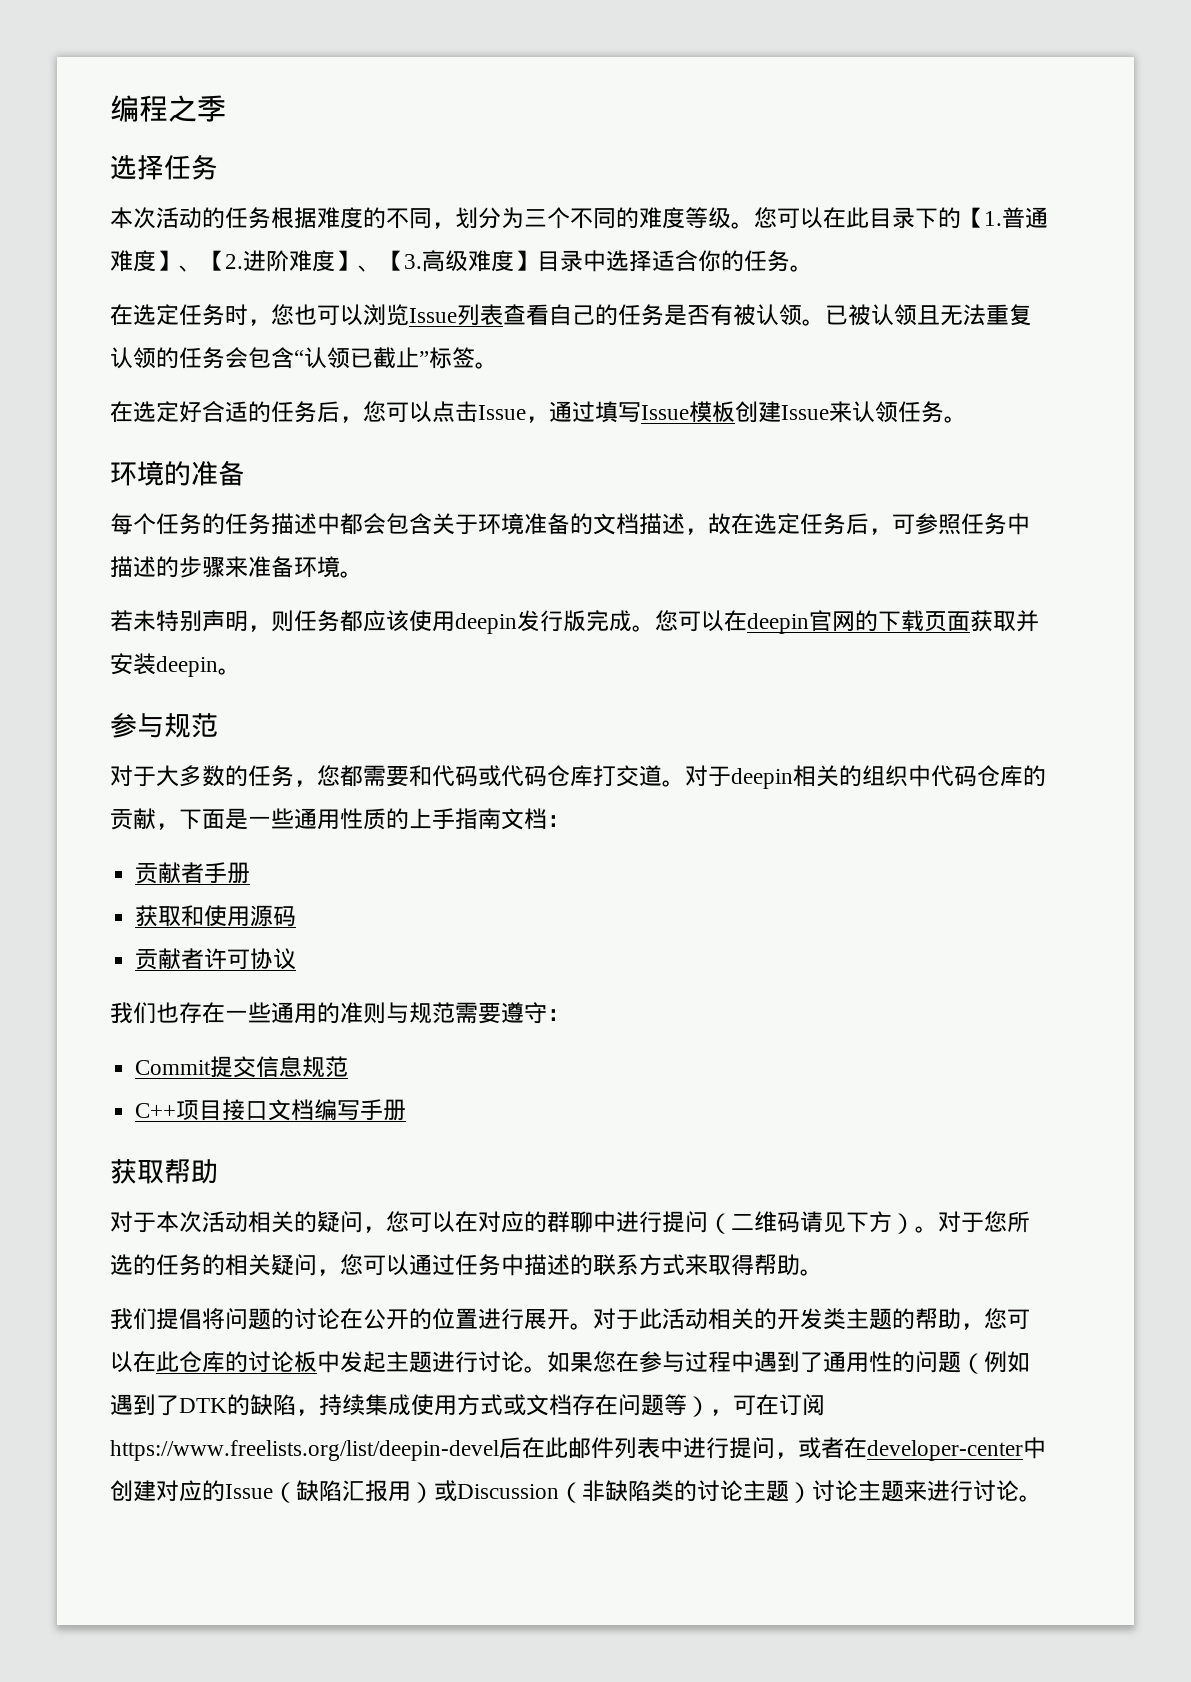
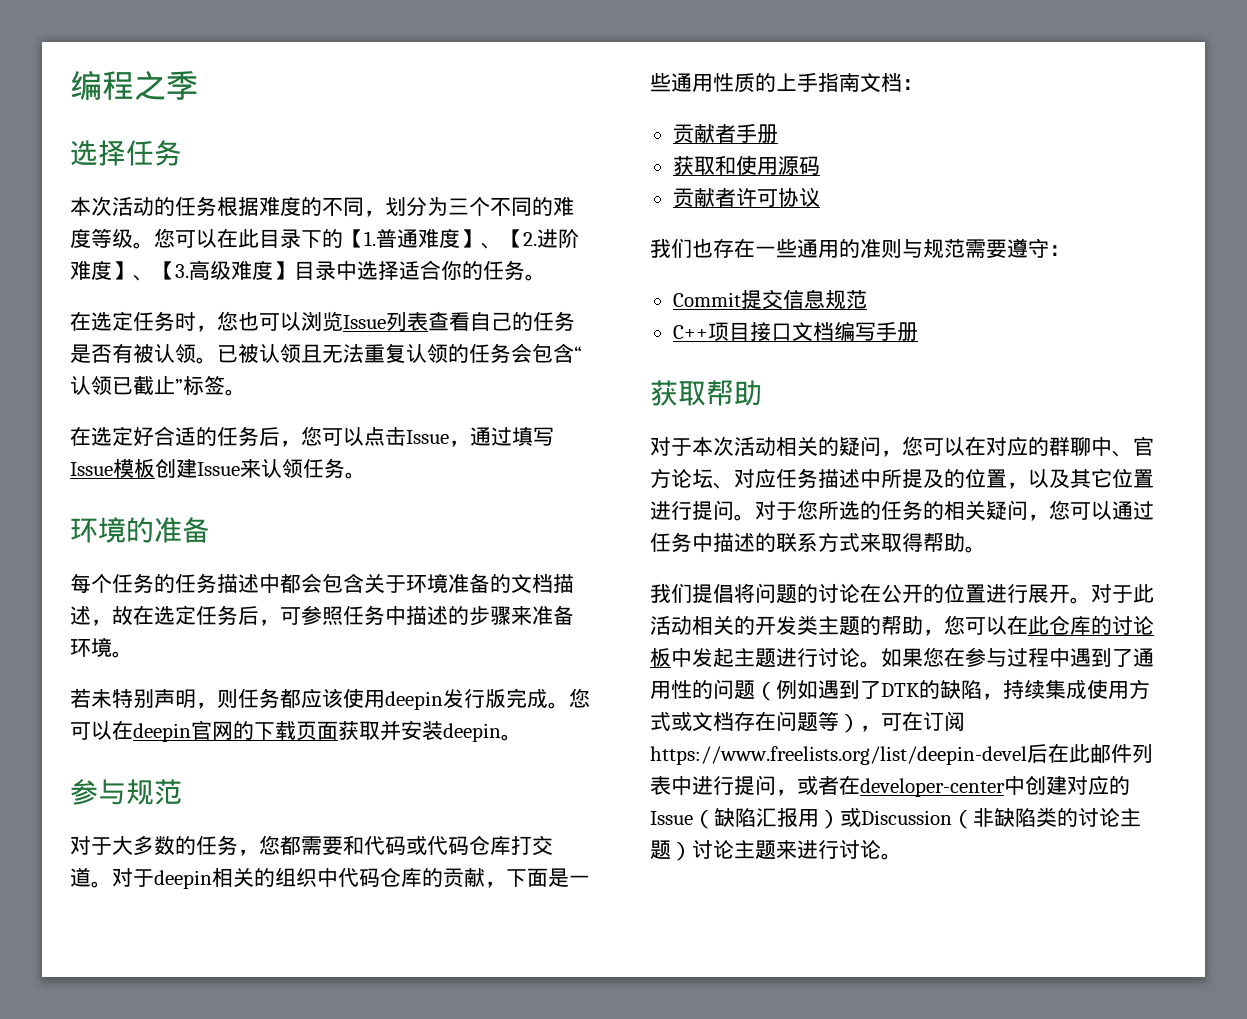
[616,1211,915,1234] 进行提问（二维码请见下方） -> [1112,436,1154,457] [650,468,1154,489] [650,500,734,520] 、官方论坛、对应任务描述中所提及的位置，以及其它位置进行提问

